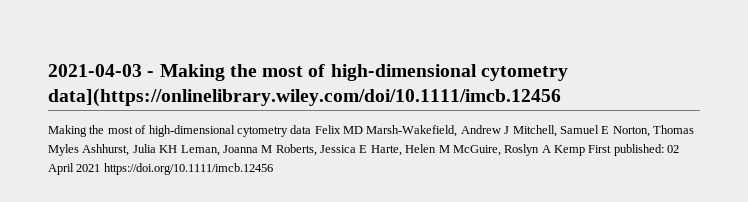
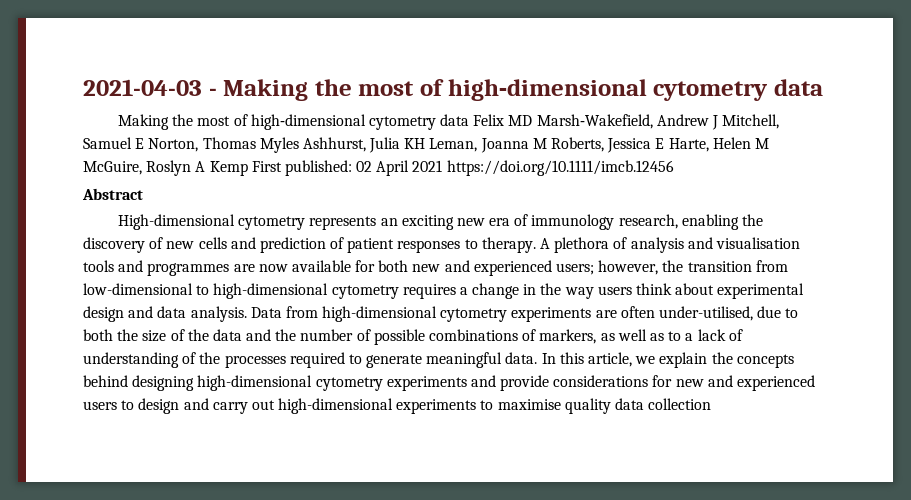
[48,88,561,107] data](https://onlinelibrary.wiley.com/doi/10.1111/imcb.12456 -> [773,79,823,96] data
(273, 169) none -> [82,188,143,200] [117,214,763,230] [83,237,800,253] [83,260,788,276] [83,283,805,299] [83,306,799,322] [83,329,743,345] [83,352,794,368] [83,375,816,391] [83,398,712,414] // Abstract // High-dimensional cytometry represents an exciting new era of immunology research, enabling the discovery of new cells and prediction of patient responses to therapy. A plethora of analysis and visualisation tools and programmes are now available for both new and experienced users; however, the transition from low-dimensional to high-dimensional cytometry requires a change in the way users think about experimental design and data analysis. Data from high-dimensional cytometry experiments are often under-utilised, due to both the size of the data and the number of possible combinations of markers, as well as to a lack of understanding of the processes required to generate meaningful data. In this article, we explain the concepts behind designing high-dimensional cytometry experiments and provide considerations for new and experienced users to design and carry out high-dimensional experiments to maximise quality data collection

